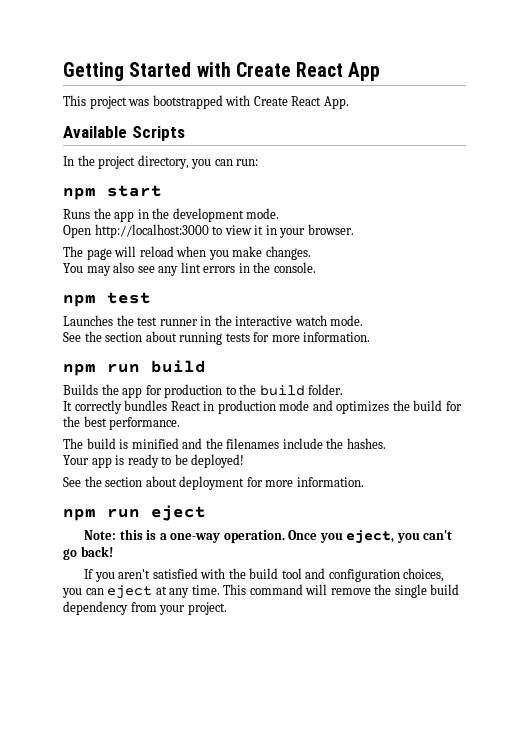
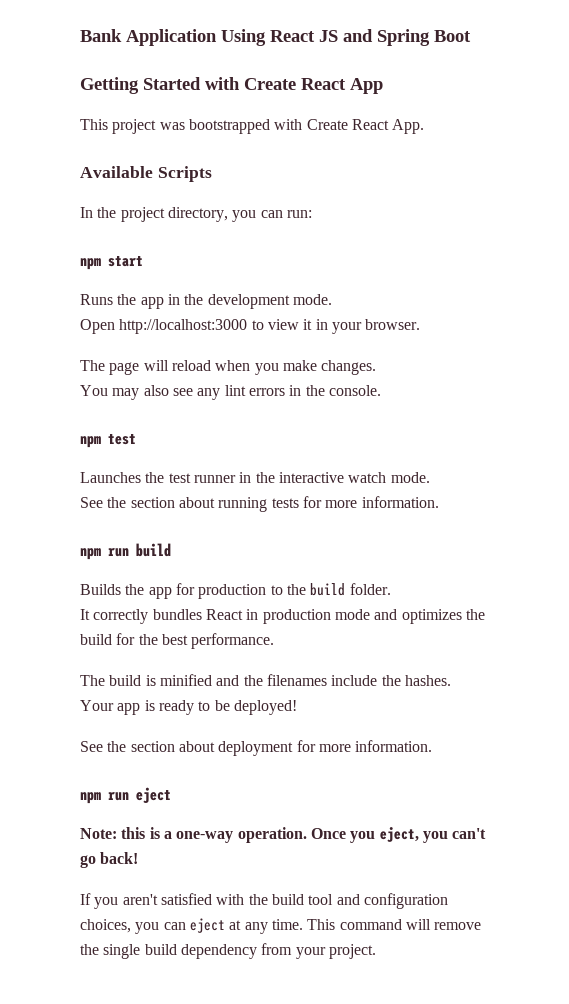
(63, 71) none -> [80,29,471,46] Bank Application Using React JS and Spring Boot //

